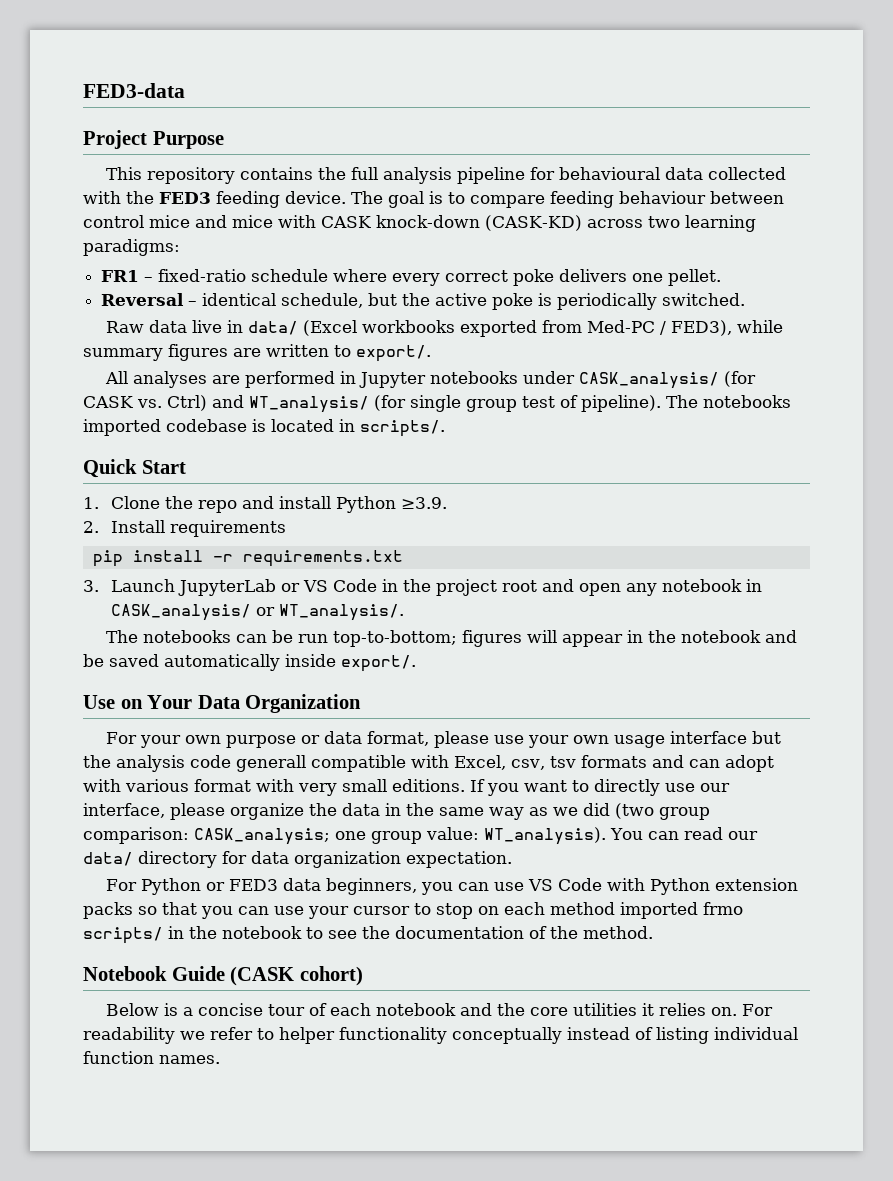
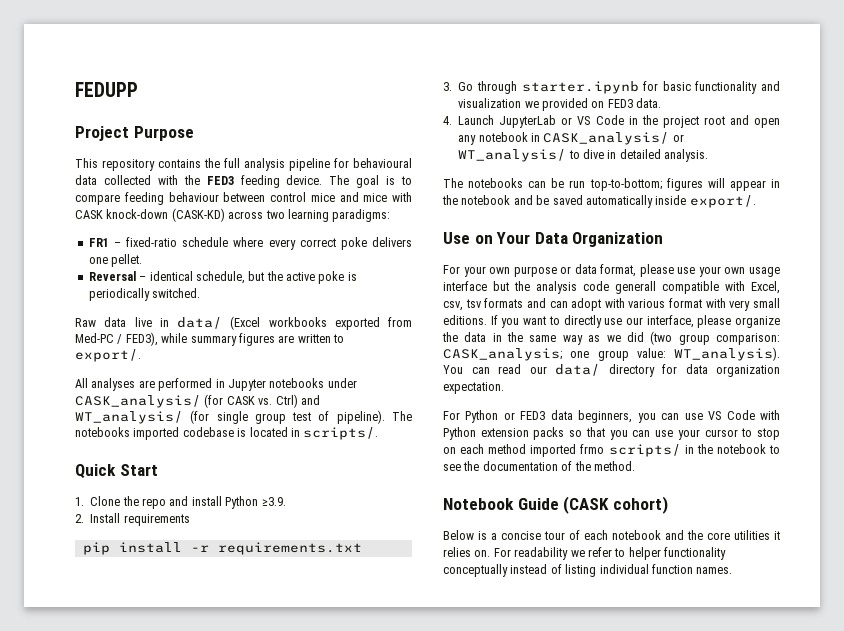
[83,83,185,98] FED3-data -> [75,82,138,97] FEDUPP
(99, 586) none -> [458,81,780,94] [458,98,662,111] [443,116,452,125] Go through starter.ipynb for basic functionality and visualization we provided on FED3 data. // 4.
[279,604,405,621] WT_analysis/. -> [458,149,709,162] WT_analysis/ to dive in detailed analysis.

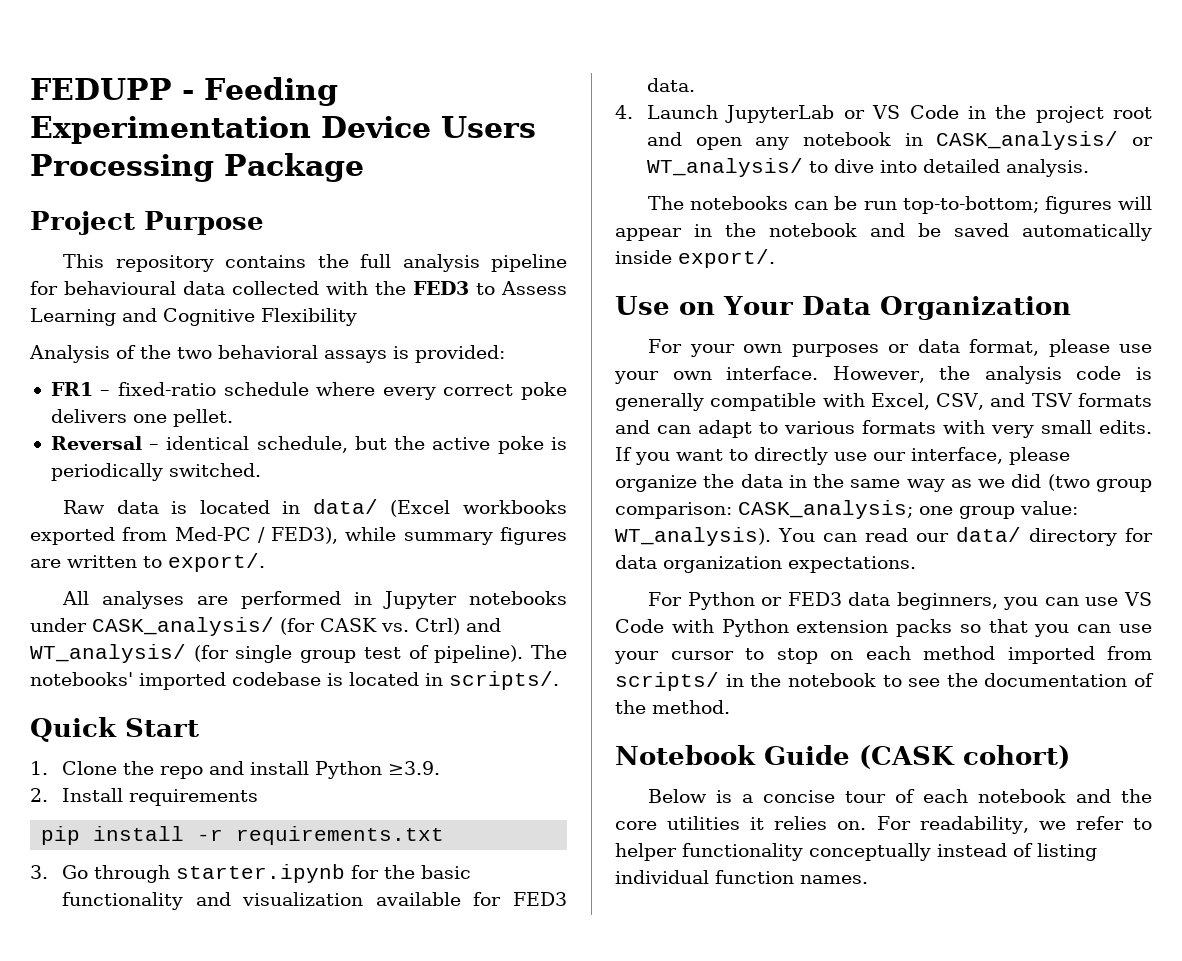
(138, 89) none -> [182,77,338,106] [30,116,536,144] [30,153,364,182] - Feeding Experimentation Device Users Processing Package
[240,175,412,188] [75,192,412,205] [75,208,391,222] feeding device. The goal is to compare feeding behaviour between control mice and mice with CASK knock-down (CASK-KD) across two learning paradigms: -> [476,281,567,295] [30,308,357,326] [29,345,505,363] to Assess Learning and Cognitive Flexibility // Analysis of the two behavioral assays is provided:
[134,317,152,327] live -> [171,500,270,514] is located
[75,427,130,437] notebooks -> [30,672,133,686] notebooks'
(659, 86) none -> [384,865,416,879] the
[524,98,605,111] we provided on -> [375,892,502,906] available for
[607,150,617,159] in -> [880,160,918,173] into
[513,266,557,277] purpose -> [791,344,879,357] purposes
[749,267,780,277] [443,281,509,291] usage interface but -> [726,366,925,383] interface. However,
[615,281,656,294] generall -> [1136,367,1152,380] [615,393,704,411] is generally
[443,298,703,311] csv, tsv formats and can adopt with various format -> [936,393,1152,410] [615,420,936,438] CSV, and TSV formats and can adapt to various formats
[443,315,487,325] editions. -> [1099,420,1152,434] edits.
[443,382,504,394] expectation. -> [788,556,916,573] expectations.
[580,444,605,454] frmo -> [1107,646,1152,660] from
[514,547,569,560] readability -> [919,816,1029,834] readability,

